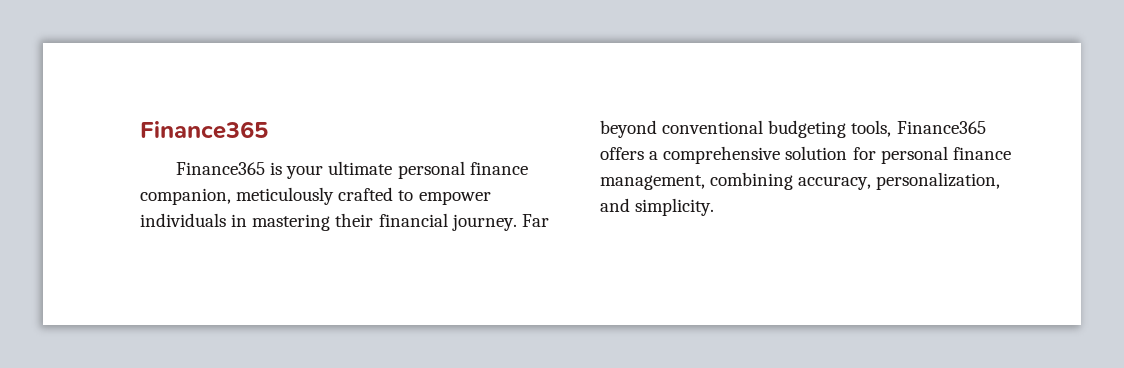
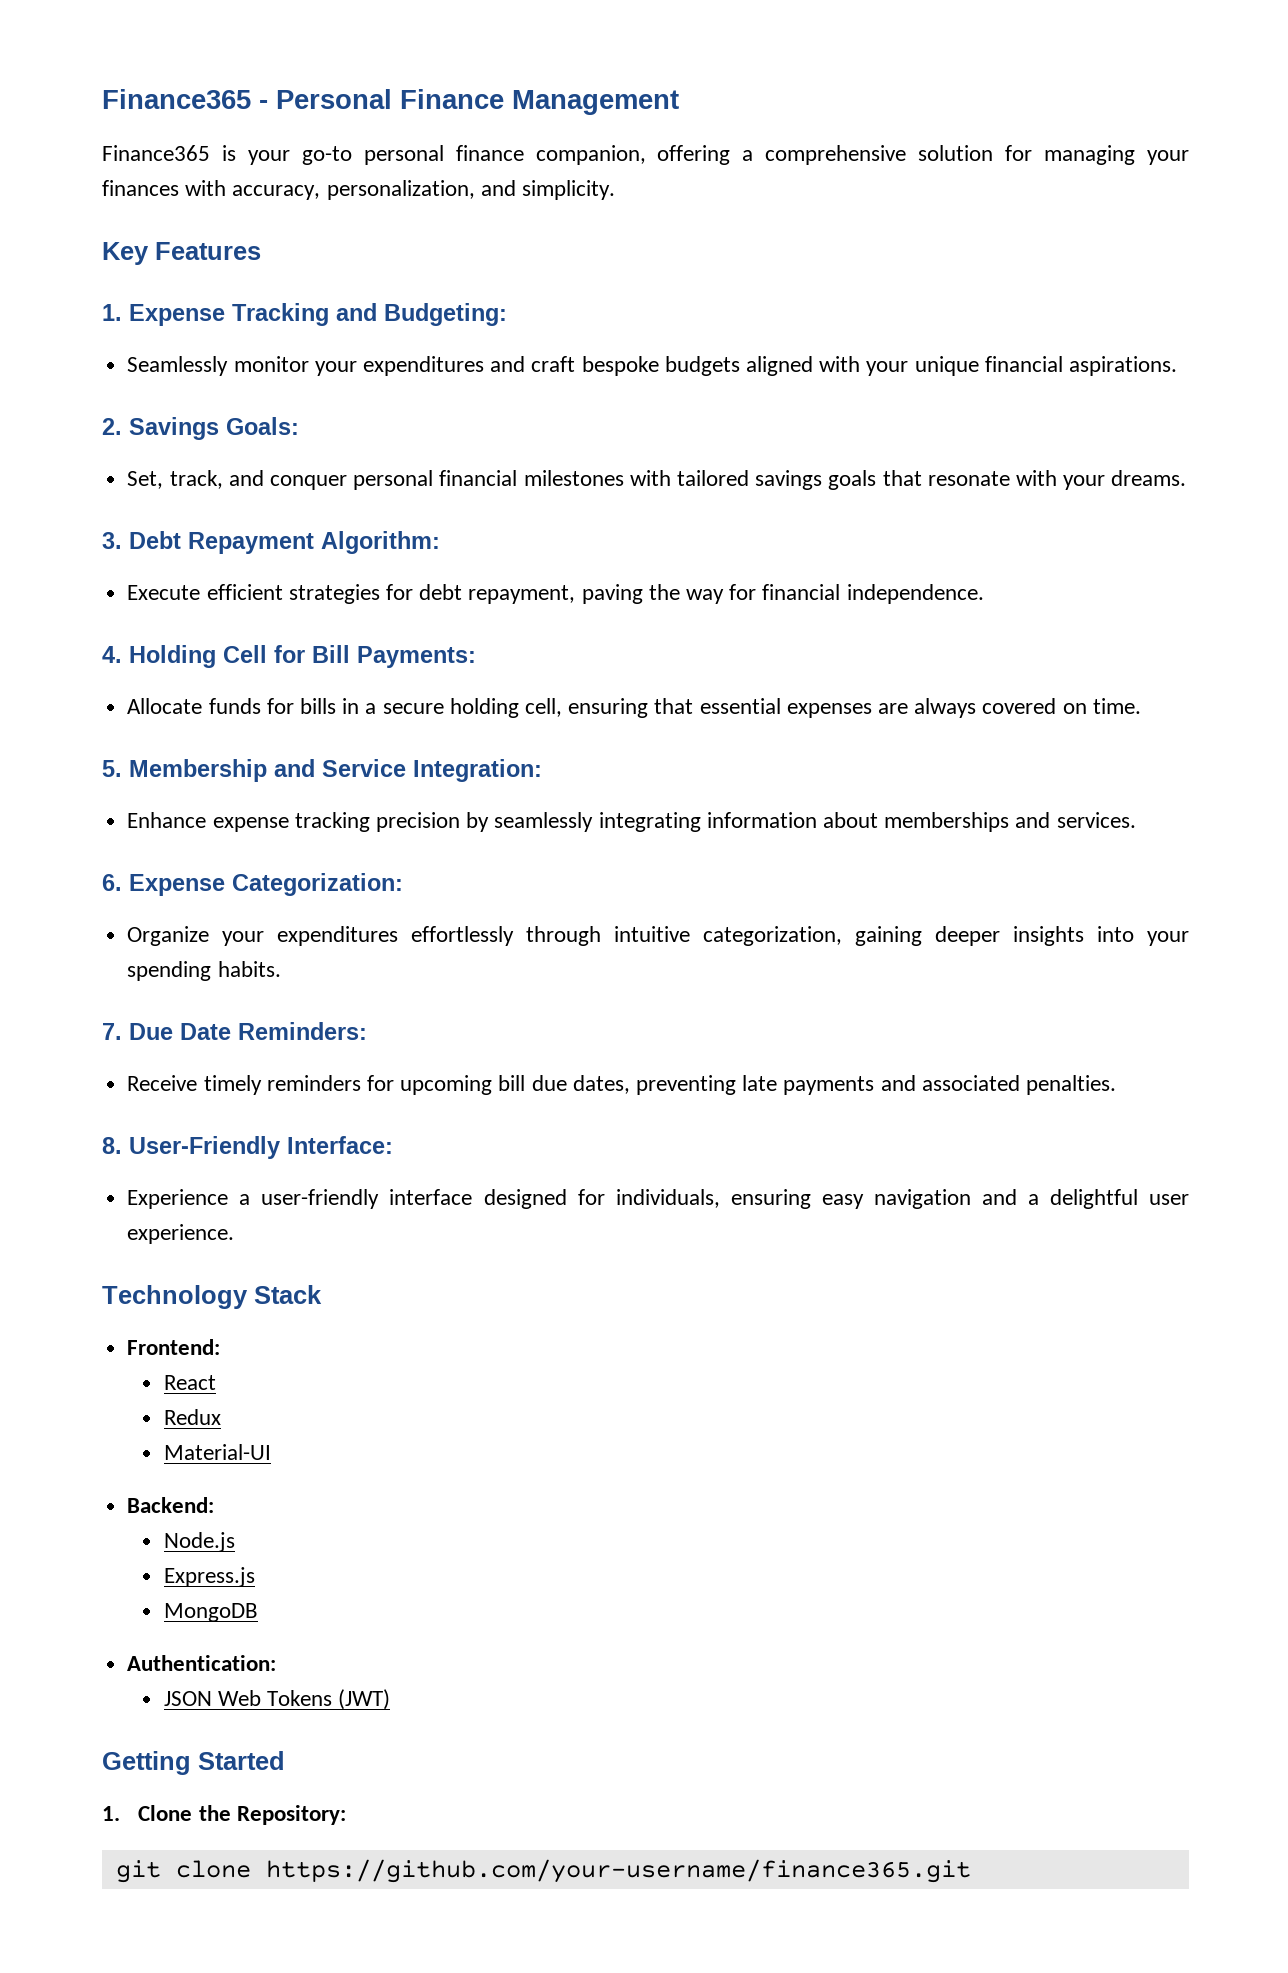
[140,121,268,139] Finance365 -> [102,89,679,115] Finance365 - Personal Finance Management
[328,161,393,175] ultimate -> [301,146,352,165] go-to
[236,187,491,205] [140,213,549,231] [600,120,986,138] [600,146,1011,164] [600,172,1001,190] [600,198,715,216] meticulously crafted to empower individuals in mastering their financial journey. Far beyond conventional budgeting tools, Finance365 offers a comprehensive solution for personal finance management, combining accuracy, personalization, and simplicity. -> [657,145,1189,165] [102,180,616,200] [102,242,261,265] [102,303,507,326] [127,356,1178,376] [102,417,299,440] [127,470,1187,490] [102,531,440,554] [127,584,984,604] [102,645,476,668] [127,698,1141,718] [102,759,542,782] [127,812,1136,832] [102,873,403,896] [127,926,1190,946] [127,961,281,981] [102,1022,367,1040] [127,1075,1117,1095] [102,1136,393,1159] [127,1189,1189,1209] [127,1224,235,1244] [102,1285,322,1309] [127,1339,221,1355] [163,1375,216,1390] [163,1409,221,1425] [163,1444,271,1460] [127,1497,215,1513] [163,1532,235,1552] [163,1567,255,1587] [163,1603,258,1622] [127,1655,277,1671] [163,1689,391,1710] [102,1751,285,1775] [102,1805,346,1825] [115,1859,971,1883] offering a comprehensive solution for managing your finances with accuracy, personalization, and simplicity. // Key Features // 1. Expense Tracking and Budgeting: // Seamlessly monitor your expenditures and craft bespoke budgets aligned with your unique financial aspirations. // 2. Savings Goals: // Set, track, and conquer personal financial milestones with tailored savings goals that resonate with your dreams. // 3. Debt Repayment Algorithm: // Execute efficient strategies for debt repayment, paving the way for financial independence. // 4. Holding Cell for Bill Payments: // Allocate funds for bills in a secure holding cell, ensuring that essential expenses are always covered on time. // 5. Membership and Service Integration: // Enhance expense tracking precision by seamlessly integrating information about memberships and services. // 6. Expense Categorization: // Organize your expenditures effortlessly through intuitive categorization, gaining deeper insights into your spending habits. // 7. Due Date Reminders: // Receive timely reminders for upcoming bill due dates, preventing late payments and associated penalties. // 8. User-Friendly Interface: // Experience a user-friendly interface designed for individuals, ensuring easy navigation and a delightful user experience. // Technology Stack // Frontend: // React // Redux // Material-UI // Backend: // Node.js // Express.js // MongoDB // Authentication: // JSON Web Tokens (JWT) // Getting Started // 1. Clone the Repository: // git clone https://github.com/your-username/finance365.git

